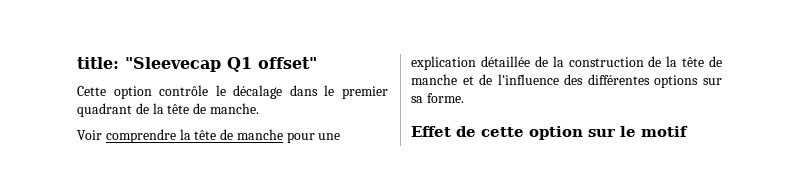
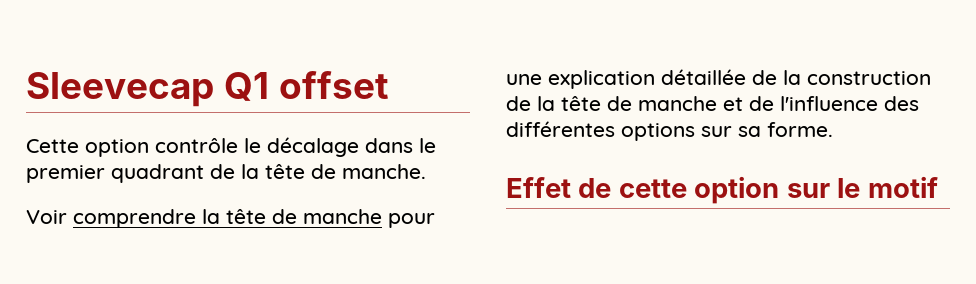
[77,57,317,72] title: "Sleevecap Q1 offset" -> [26,71,389,107] Sleevecap Q1 offset

